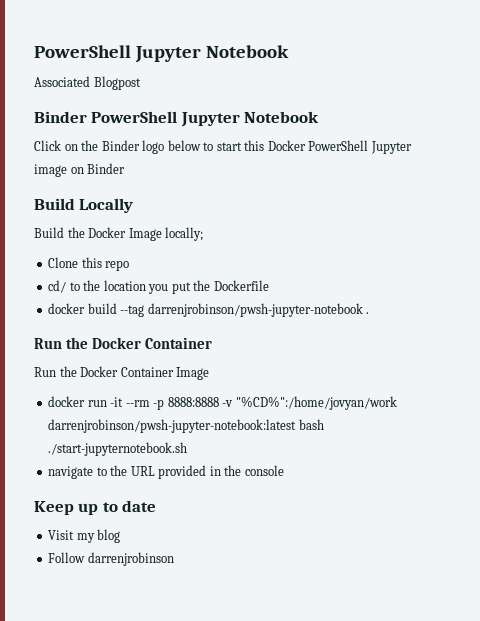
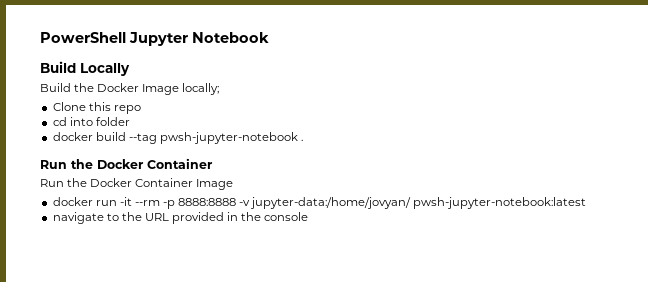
[34,45,289,63] [34,76,141,90] [34,111,320,127] [34,140,412,154] [34,163,126,177] PowerShell Jupyter Notebook // Associated Blogpost // Binder PowerShell Jupyter Notebook // Click on the Binder logo below to start this Docker PowerShell Jupyter image on Binder -> [40,32,269,46] PowerShell Jupyter Notebook
[48,280,269,294] cd/ to the location you put the Dockerfile -> [52,117,130,126] cd into folder
[147,303,363,317] darrenjrobinson/pwsh-jupyter-notebook -> [159,132,298,144] pwsh-jupyter-notebook
[235,396,397,410] [48,419,324,433] [48,442,188,456] "%CD%":/home/jovyan/work darrenjrobinson/pwsh-jupyter-notebook:latest bash ./start-jupyternotebook.sh -> [250,197,587,209] jupyter-data:/home/jovyan/ pwsh-jupyter-notebook:latest
[34,500,157,515] [48,529,121,543] [48,552,174,566] // Keep up to date // Visit my blog // Follow darrenjrobinson -> (309, 216) none

